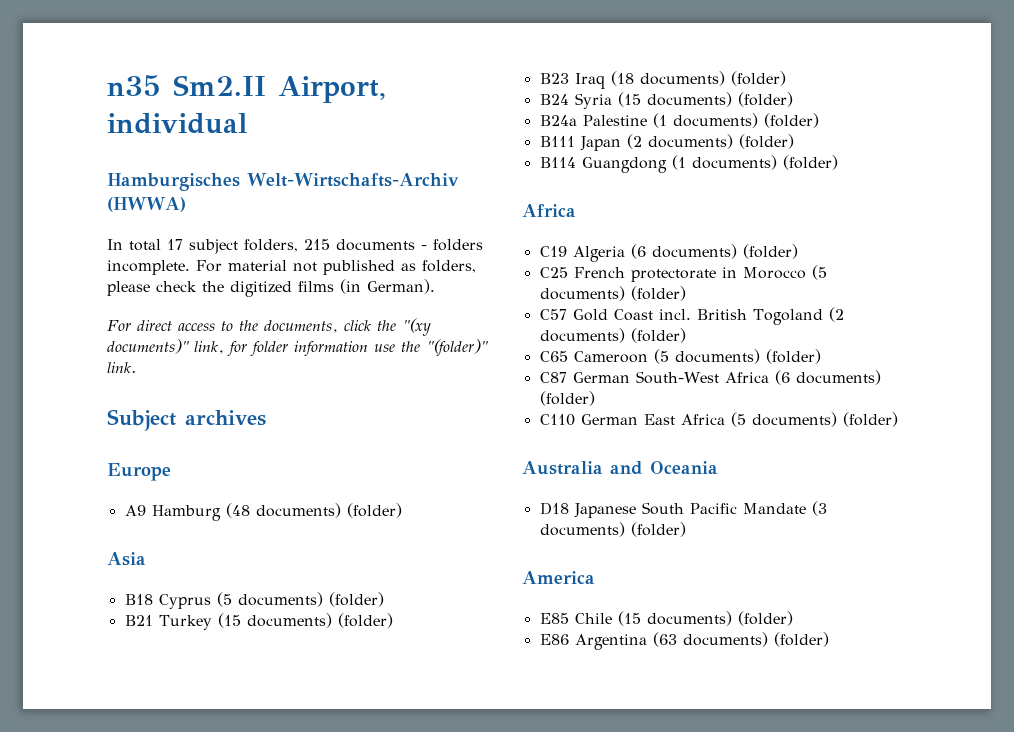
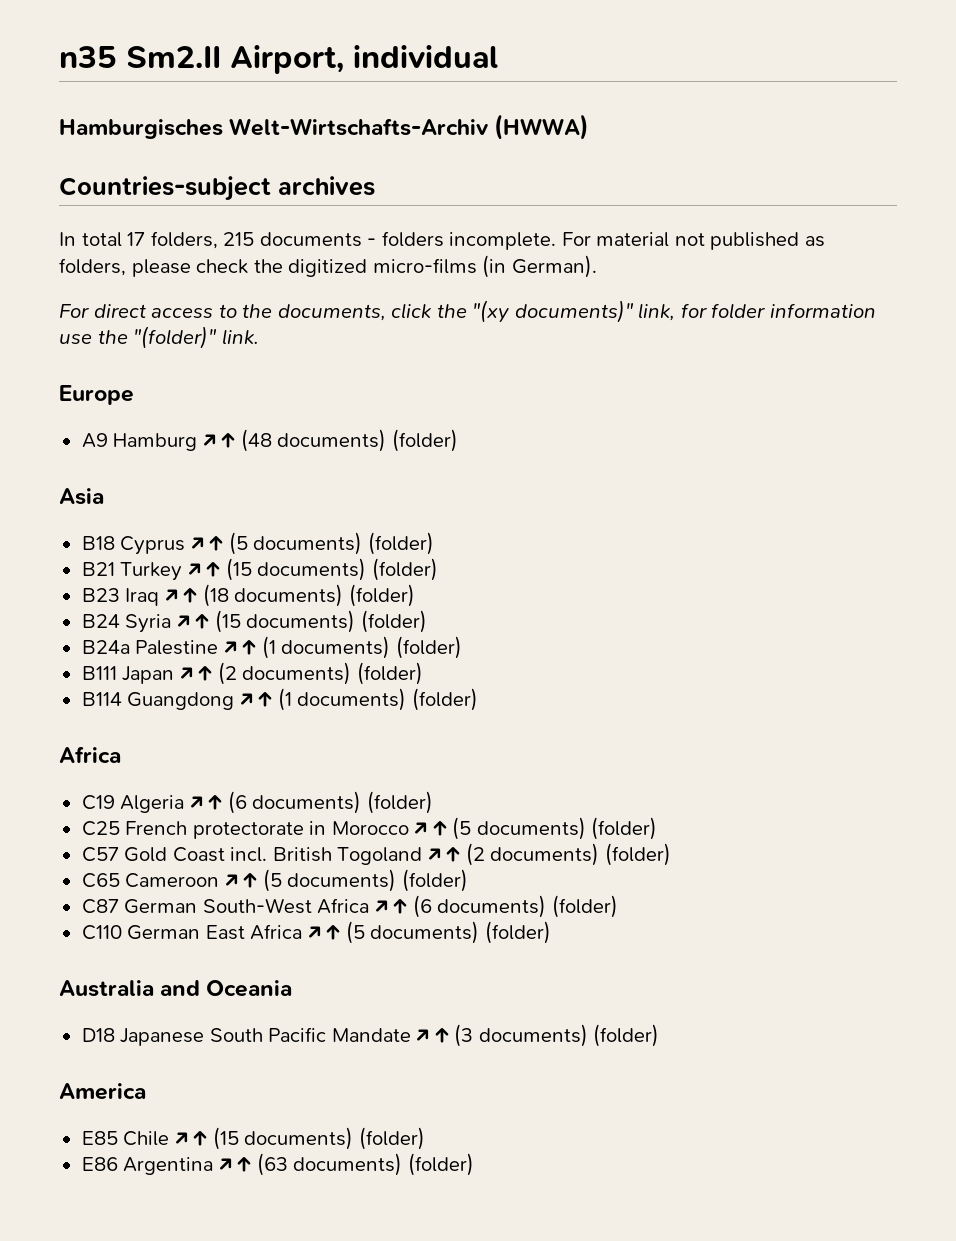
(186, 204) none -> [59,176,375,201] // Countries-subject archives
[189,239,238,254] subject -> (146, 239) none
[298,281,334,292] films -> [372,258,477,274] micro-films
[107,409,266,431] // Subject archives -> (259, 337) none
(221, 513) none -> [202,433,236,448] ↗ ↑
(211, 601) none -> [190,536,224,551] ↗ ↑
(212, 622) none -> [187,562,221,577] ↗ ↑
(605, 81) none -> [164,588,198,603] ↗ ↑
(612, 101) none -> [176,614,210,629] ↗ ↑
(647, 120) none -> [223,640,257,655] ↗ ↑
(621, 143) none -> [179,666,213,681] ↗ ↑
(667, 165) none -> [239,692,273,707] ↗ ↑
(625, 254) none -> [189,795,223,810] ↗ ↑
(806, 273) none -> [414,821,447,836] ↗ ↑
(823, 317) none -> [427,847,461,862] ↗ ↑
(648, 357) none -> [224,873,258,888] ↗ ↑
(769, 377) none -> [374,899,408,914] ↗ ↑
(725, 419) none -> [307,925,341,940] ↗ ↑
(806, 508) none -> [416,1028,449,1043] ↗ ↑
(612, 618) none -> [174,1131,208,1146] ↗ ↑
(647, 642) none -> [218,1157,252,1172] ↗ ↑

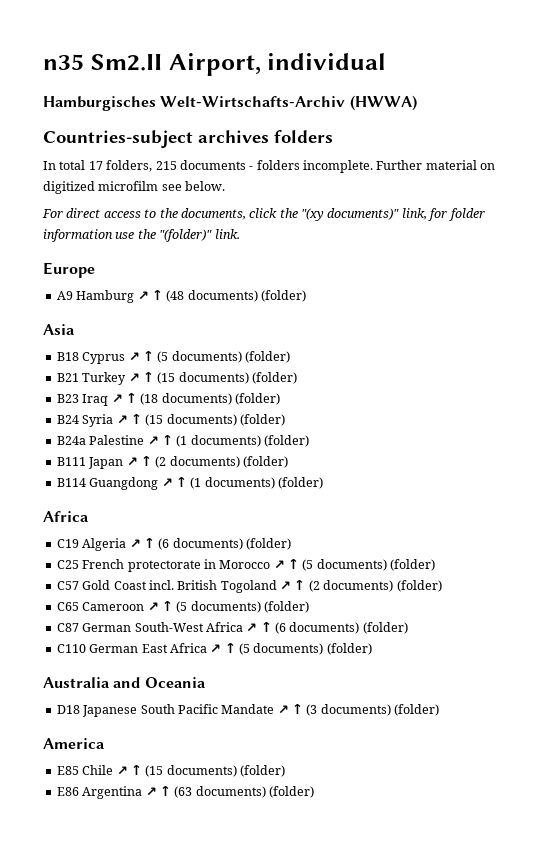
(375, 186) none -> [274,130,333,143] folders
[561,232,825,250] [59,255,597,278] For material not published as folders, please check the digitized micro-films (in German). -> [376,160,496,170] [43,181,226,194] Further material on digitized microfilm see below.

